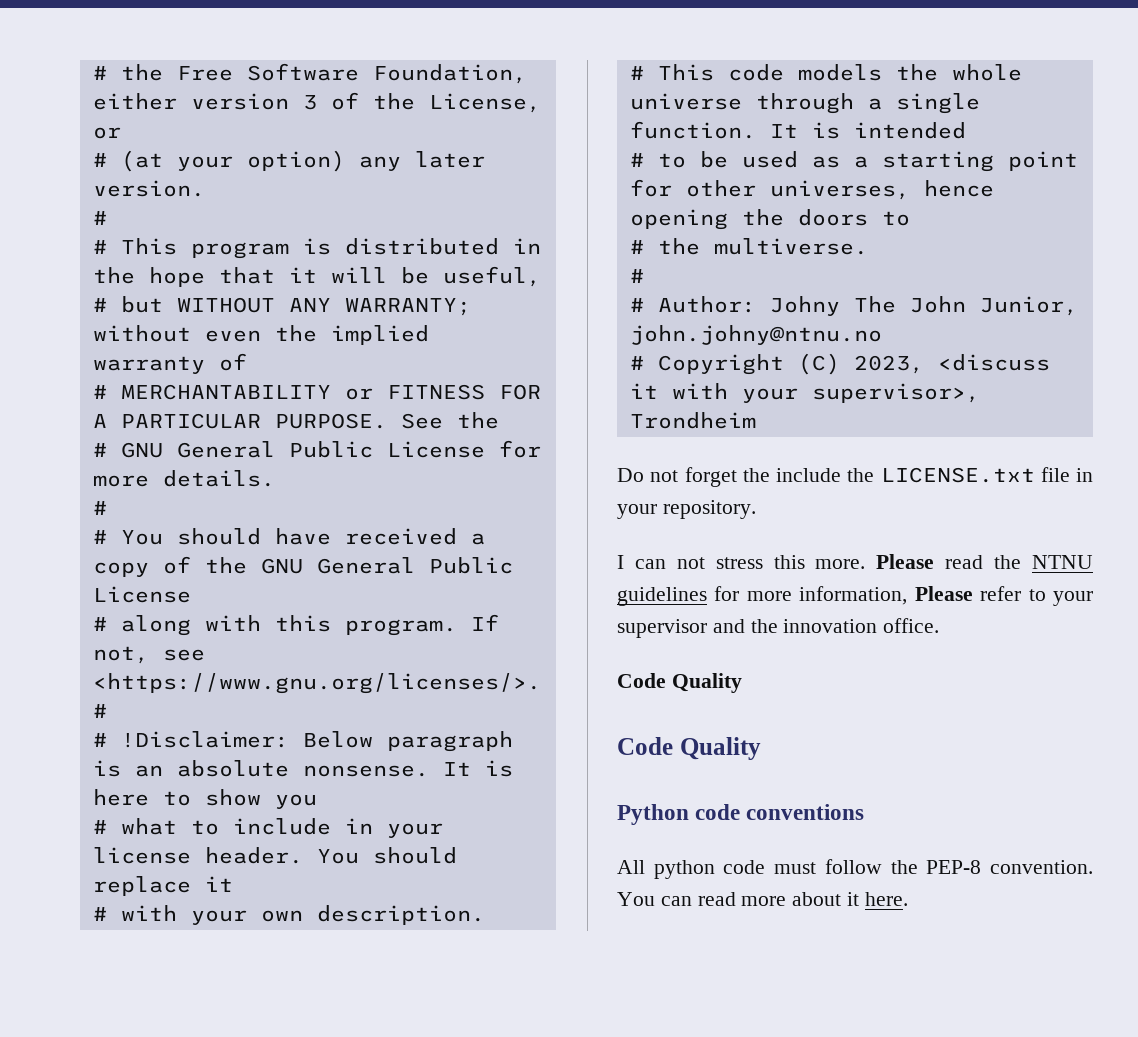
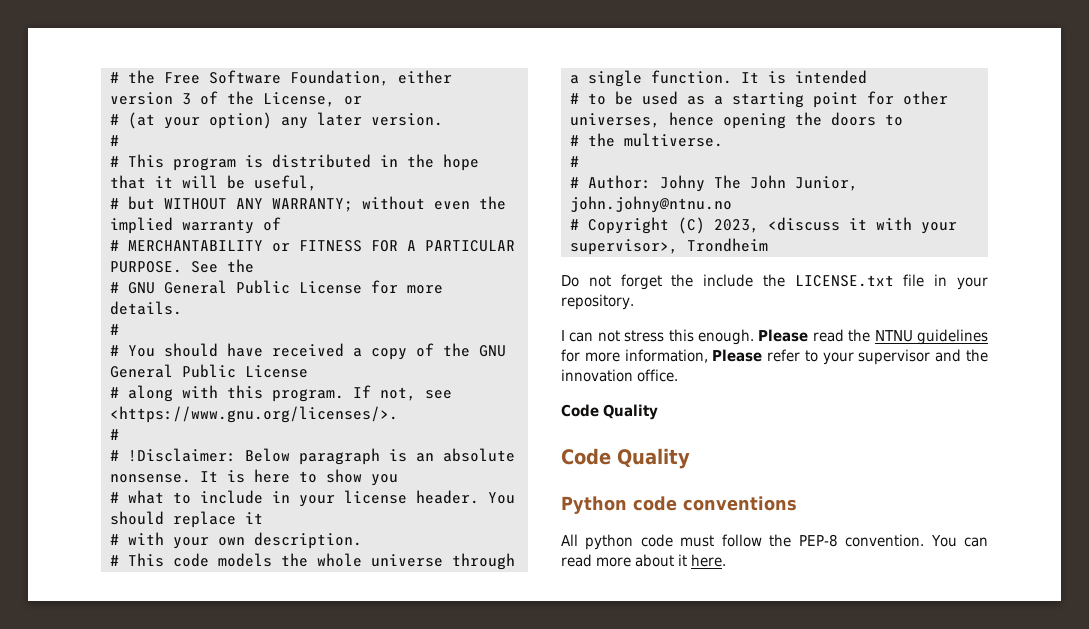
[815,559,866,569] more. -> [698,329,754,345] enough.

